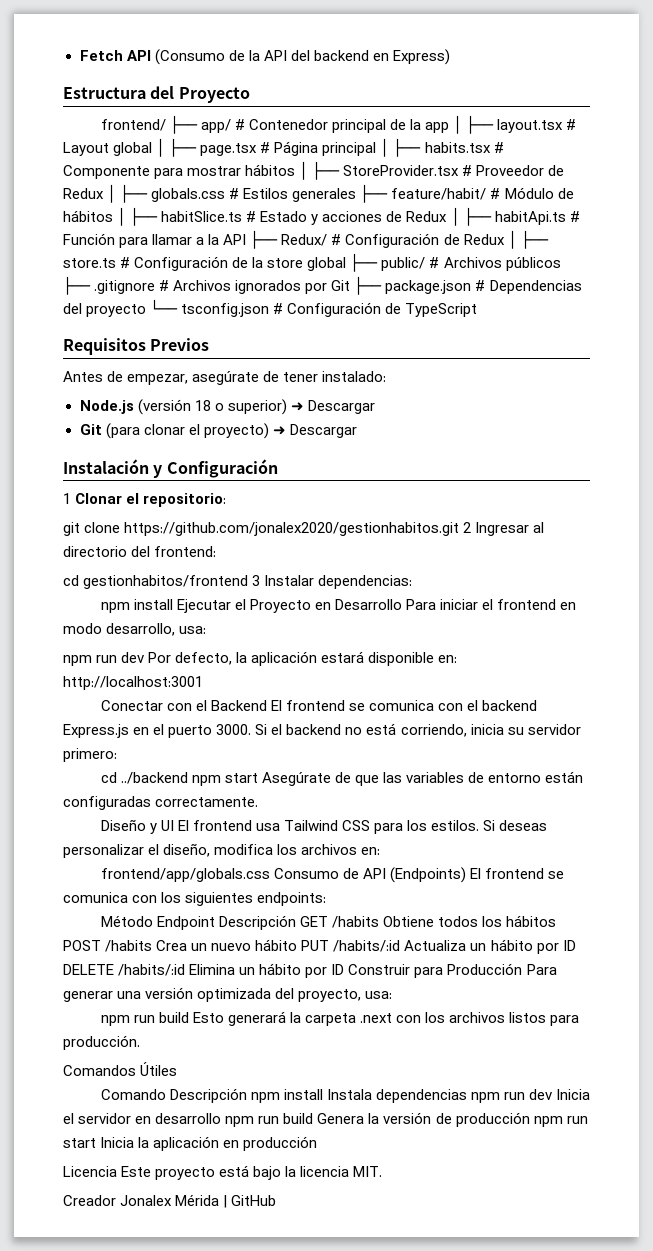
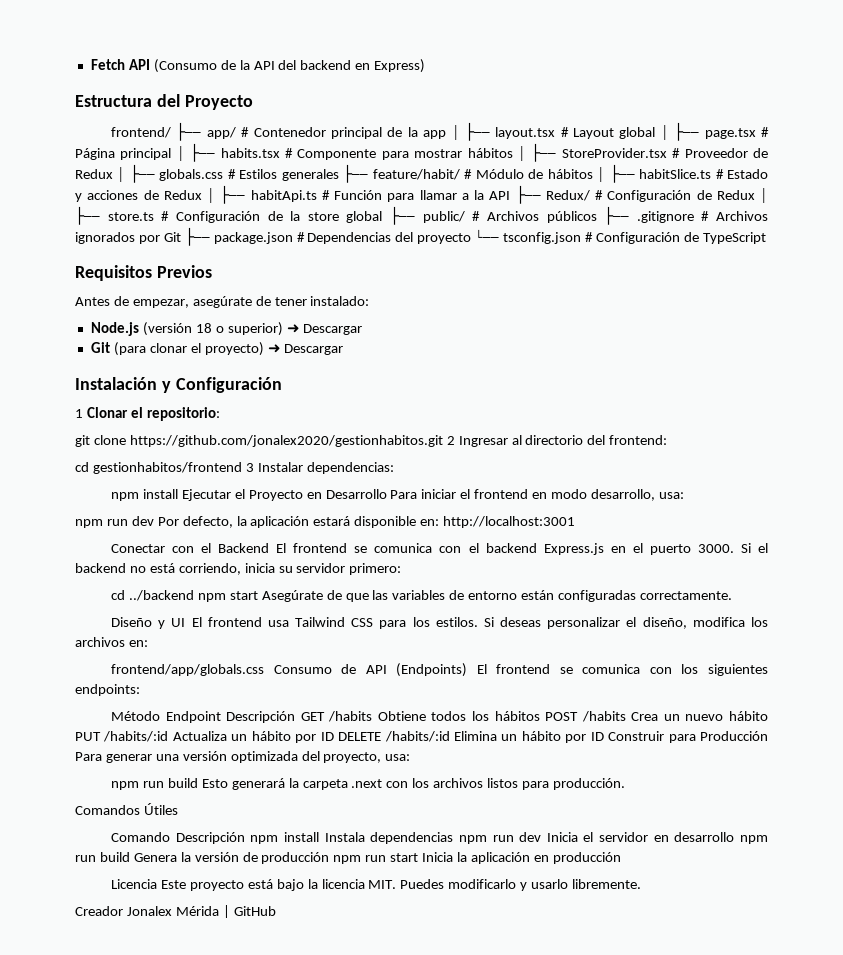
(383, 1171) none -> [400,879,641,891] Puedes modificarlo y usarlo libremente.

